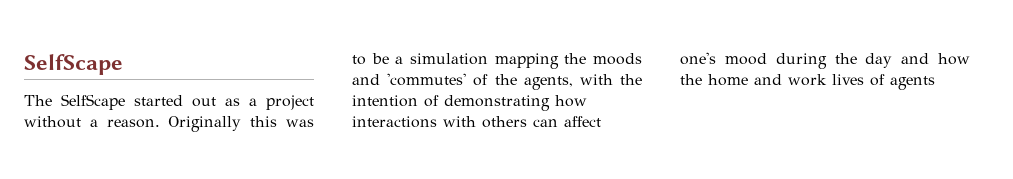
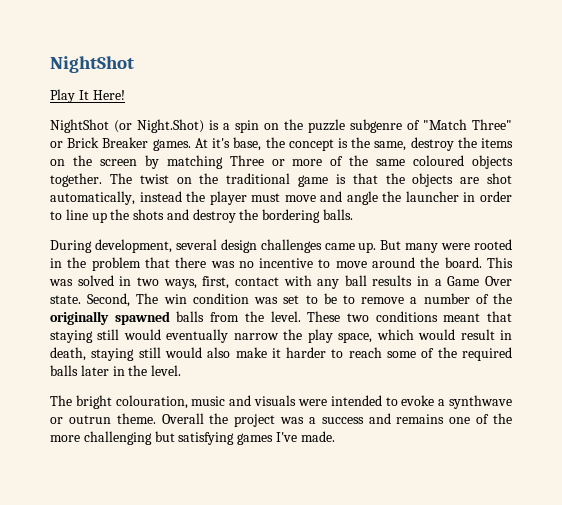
[24,54,123,75] [24,94,314,110] [24,116,314,132] [352,53,642,69] [352,73,642,90] [352,95,587,111] [352,116,601,128] [680,52,970,69] [680,74,935,90] SelfScape // The SelfScape started out as a project without a reason. Originally this was to be a simulation mapping the moods and 'commutes' of the agents, with the intention of demonstrating how interactions with others can affect one's mood during the day and how the home and work lives of agents -> [50,56,134,73] [50,89,125,103] [50,119,512,133] [50,137,514,151] [50,155,513,169] [50,173,512,187] [50,191,512,205] [50,209,354,223] [50,239,512,253] [50,257,514,271] [49,275,513,289] [50,293,512,307] [50,311,512,325] [50,329,512,343] [50,347,513,361] [50,365,182,376] [50,395,512,409] [50,413,513,427] [50,431,335,445] NightShot // Play It Here! // NightShot (or Night.Shot) is a spin on the puzzle subgenre of "Match Three" or Brick Breaker games. At it's base, the concept is the same, destroy the items on the screen by matching Three or more of the same coloured objects together. The twist on the traditional game is that the objects are shot automatically, instead the player must move and angle the launcher in order to line up the shots and destroy the bordering balls. // During development, several design challenges came up. But many were rooted in the problem that there was no incentive to move around the board. This was solved in two ways, first, contact with any ball results in a Game Over state. Second, The win condition was set to be to remove a number of the originally spawned balls from the level. These two conditions meant that staying still would eventually narrow the play space, which would result in death, staying still would also make it harder to reach some of the required balls later in the level. // The bright colouration, music and visuals were intended to evoke a synthwave or outrun theme. Overall the project was a success and remains one of the more challenging but satisfying games I've made.

